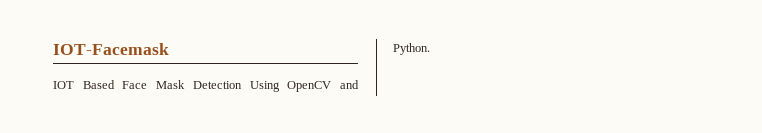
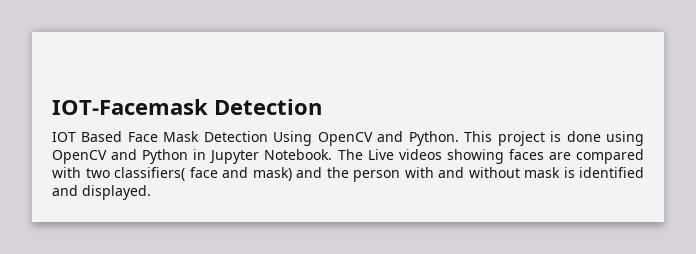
(169, 49) none -> [214,99,322,115] Detection
(430, 49) none -> [464,131,644,146] [52,149,644,164] [52,167,644,182] [52,185,151,200] This project is done using OpenCV and Python in Jupyter Notebook. The Live videos showing faces are compared with two classifiers( face and mask) and the person with and without mask is identified and displayed.

